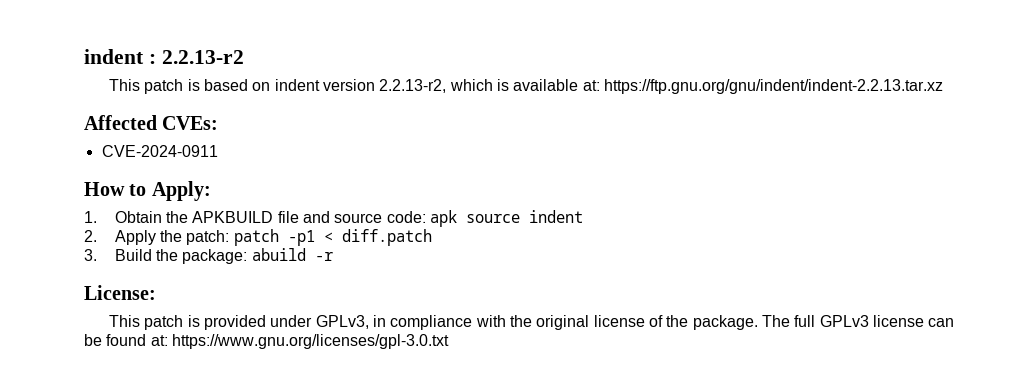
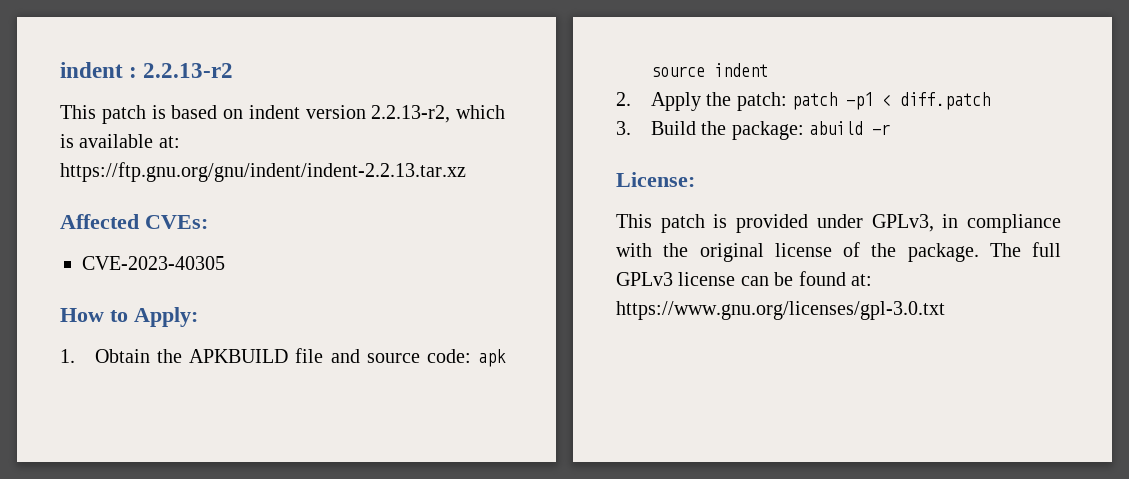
[101,145,218,157] CVE-2024-0911 -> [82,256,225,270] CVE-2023-40305

